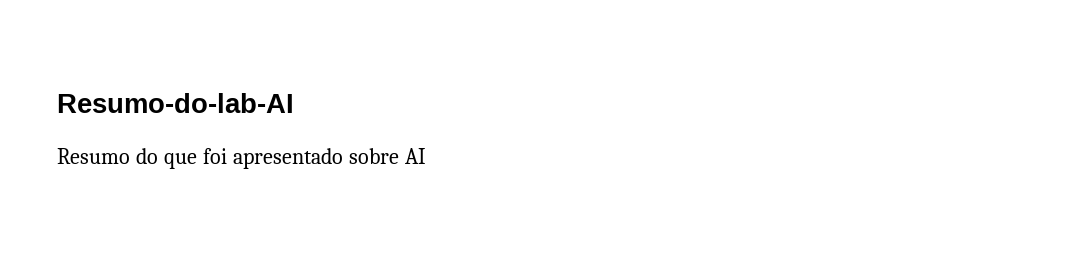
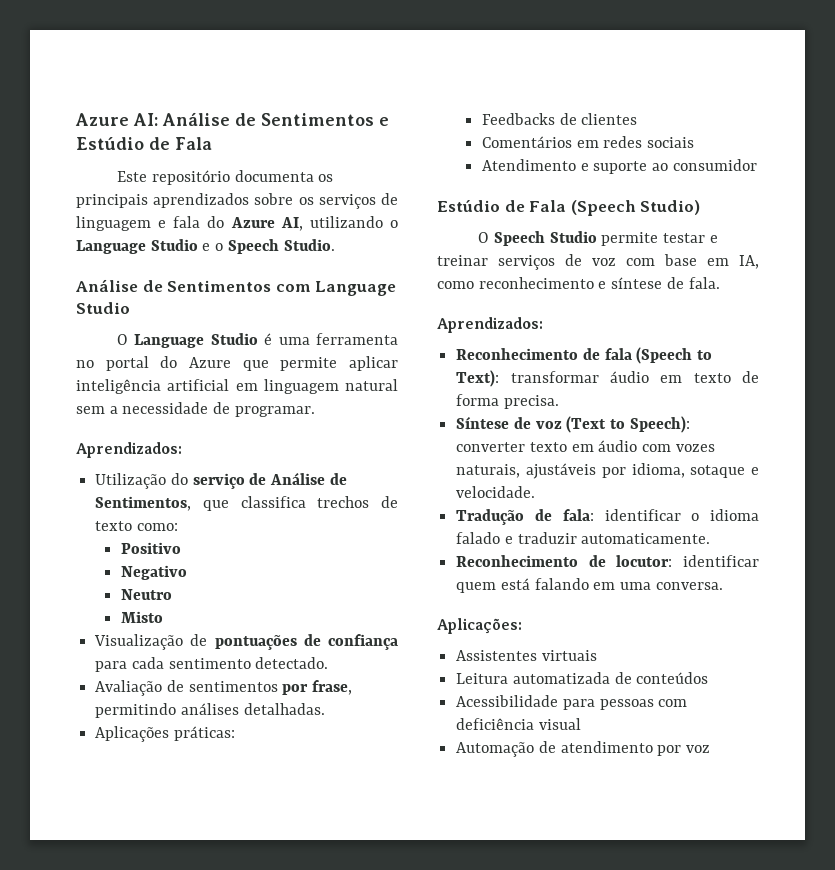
[57,93,294,113] [57,148,426,169] Resumo-do-lab-AI // Resumo do que foi apresentado sobre AI -> [75,112,389,126] [76,137,212,150] [117,170,334,185] [76,193,398,209] [76,216,398,231] [76,239,335,254] [75,279,397,296] [76,302,130,314] [117,333,398,348] [76,356,398,371] [76,379,398,394] [76,402,315,417] [76,442,182,458] [95,472,347,489] [95,496,398,511] [95,521,178,531] [120,542,181,554] [120,565,187,580] [120,589,172,600] [120,611,163,623] [94,634,398,650] [95,657,329,672] [95,680,353,696] [95,703,325,718] [95,726,235,742] [481,113,638,125] [481,136,695,148] [481,159,757,174] [437,200,701,216] [478,231,718,246] [437,254,759,270] [437,277,720,289] [437,317,543,333] [456,347,713,364] [456,370,759,387] [456,394,559,409] [456,416,690,433] [456,440,715,452] [456,463,759,479] [456,486,536,498] [456,509,759,525] [456,532,711,544] [456,555,759,567] [456,578,723,593] [437,618,522,634] [456,650,597,661] [456,672,709,684] [456,695,688,710] [456,718,581,730] [456,741,711,757] Azure AI: Análise de Sentimentos e Estúdio de Fala // Este repositório documenta os principais aprendizados sobre os serviços de linguagem e fala do Azure AI, utilizando o Language Studio e o Speech Studio. // Análise de Sentimentos com Language Studio // O Language Studio é uma ferramenta no portal do Azure que permite aplicar inteligência artificial em linguagem natural sem a necessidade de programar. // Aprendizados: // Utilização do serviço de Análise de Sentimentos, que classifica trechos de texto como: // Positivo // Negativo // Neutro // Misto // Visualização de pontuações de confiança para cada sentimento detectado. // Avaliação de sentimentos por frase, permitindo análises detalhadas. // Aplicações práticas: // Feedbacks de clientes // Comentários em redes sociais // Atendimento e suporte ao consumidor // Estúdio de Fala (Speech Studio) // O Speech Studio permite testar e treinar serviços de voz com base em IA, como reconhecimento e síntese de fala. // Aprendizados: // Reconhecimento de fala (Speech to Text): transformar áudio em texto de forma precisa. // Síntese de voz (Text to Speech): converter texto em áudio com vozes naturais, ajustáveis por idioma, sotaque e velocidade. // Tradução de fala: identificar o idioma falado e traduzir automaticamente. // Reconhecimento de locutor: identificar quem está falando em uma conversa. // Aplicações: // Assistentes virtuais // Leitura automatizada de conteúdos // Acessibilidade para pessoas com deficiência visual // Automação de atendimento por voz

